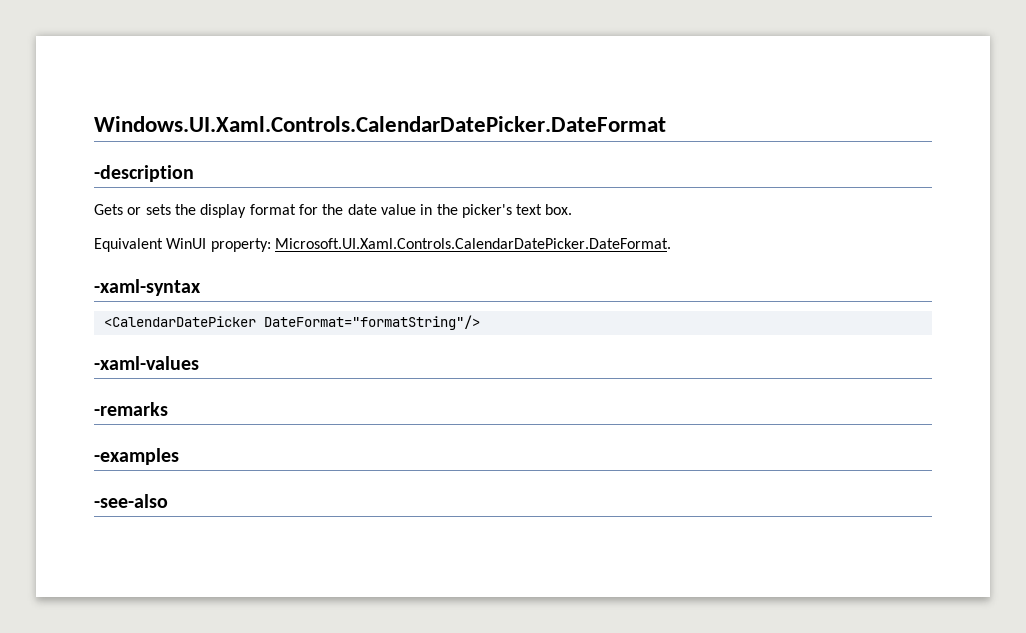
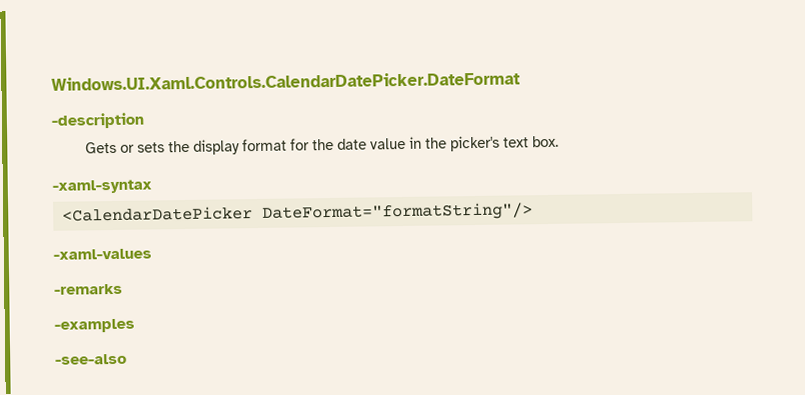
[94,238,671,252] // Equivalent WinUI property: Microsoft.UI.Xaml.Controls.CalendarDatePicker.DateFormat. -> (560, 141) none

